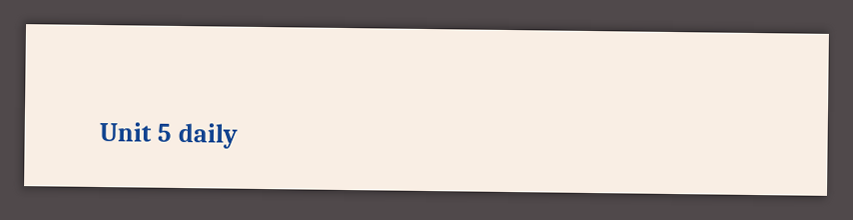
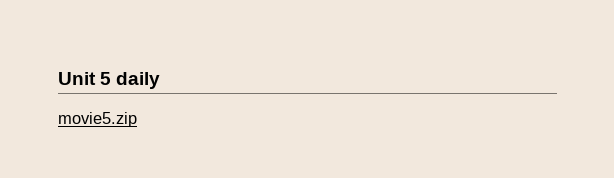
(238, 135) none -> [58,112,137,127] // movie5.zip

